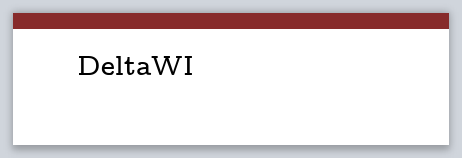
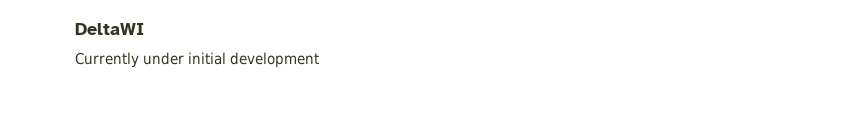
(194, 65) none -> [75,52,319,68] // Currently under initial development

